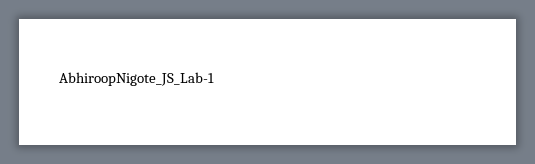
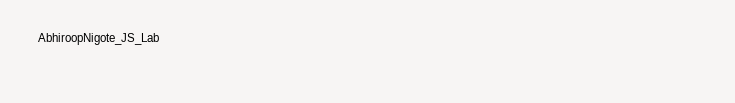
[59,72,214,86] AbhiroopNigote_JS_Lab-1 -> [38,33,159,45] AbhiroopNigote_JS_Lab

